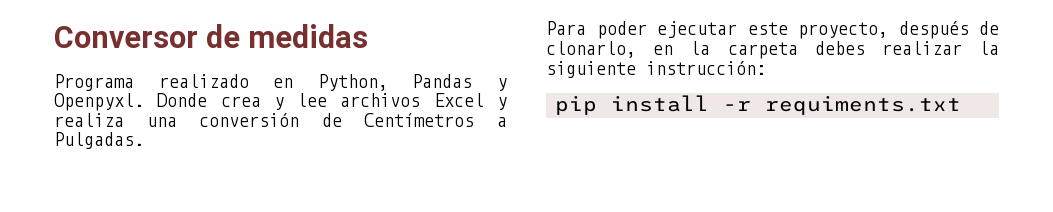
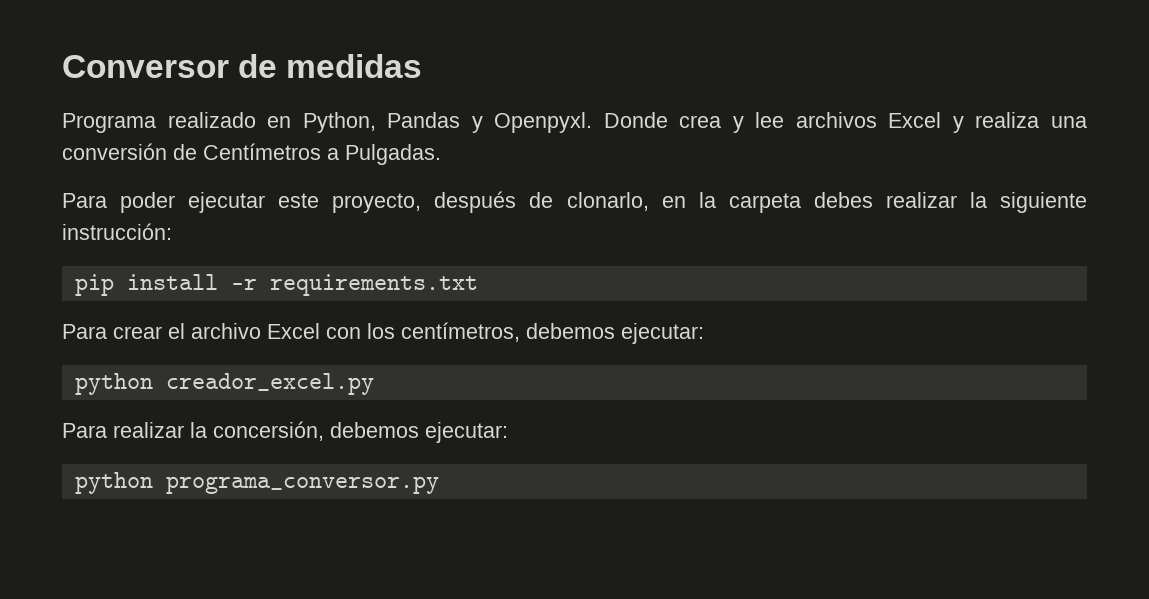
[765,95,961,115] requiments.txt -> [269,274,478,296] [62,322,704,344] [74,373,374,395] [62,421,508,443] [74,472,439,494] requirements.txt // Para crear el archivo Excel con los centímetros, debemos ejecutar: // python creador_excel.py // Para realizar la concersión, debemos ejecutar: // python programa_conversor.py

